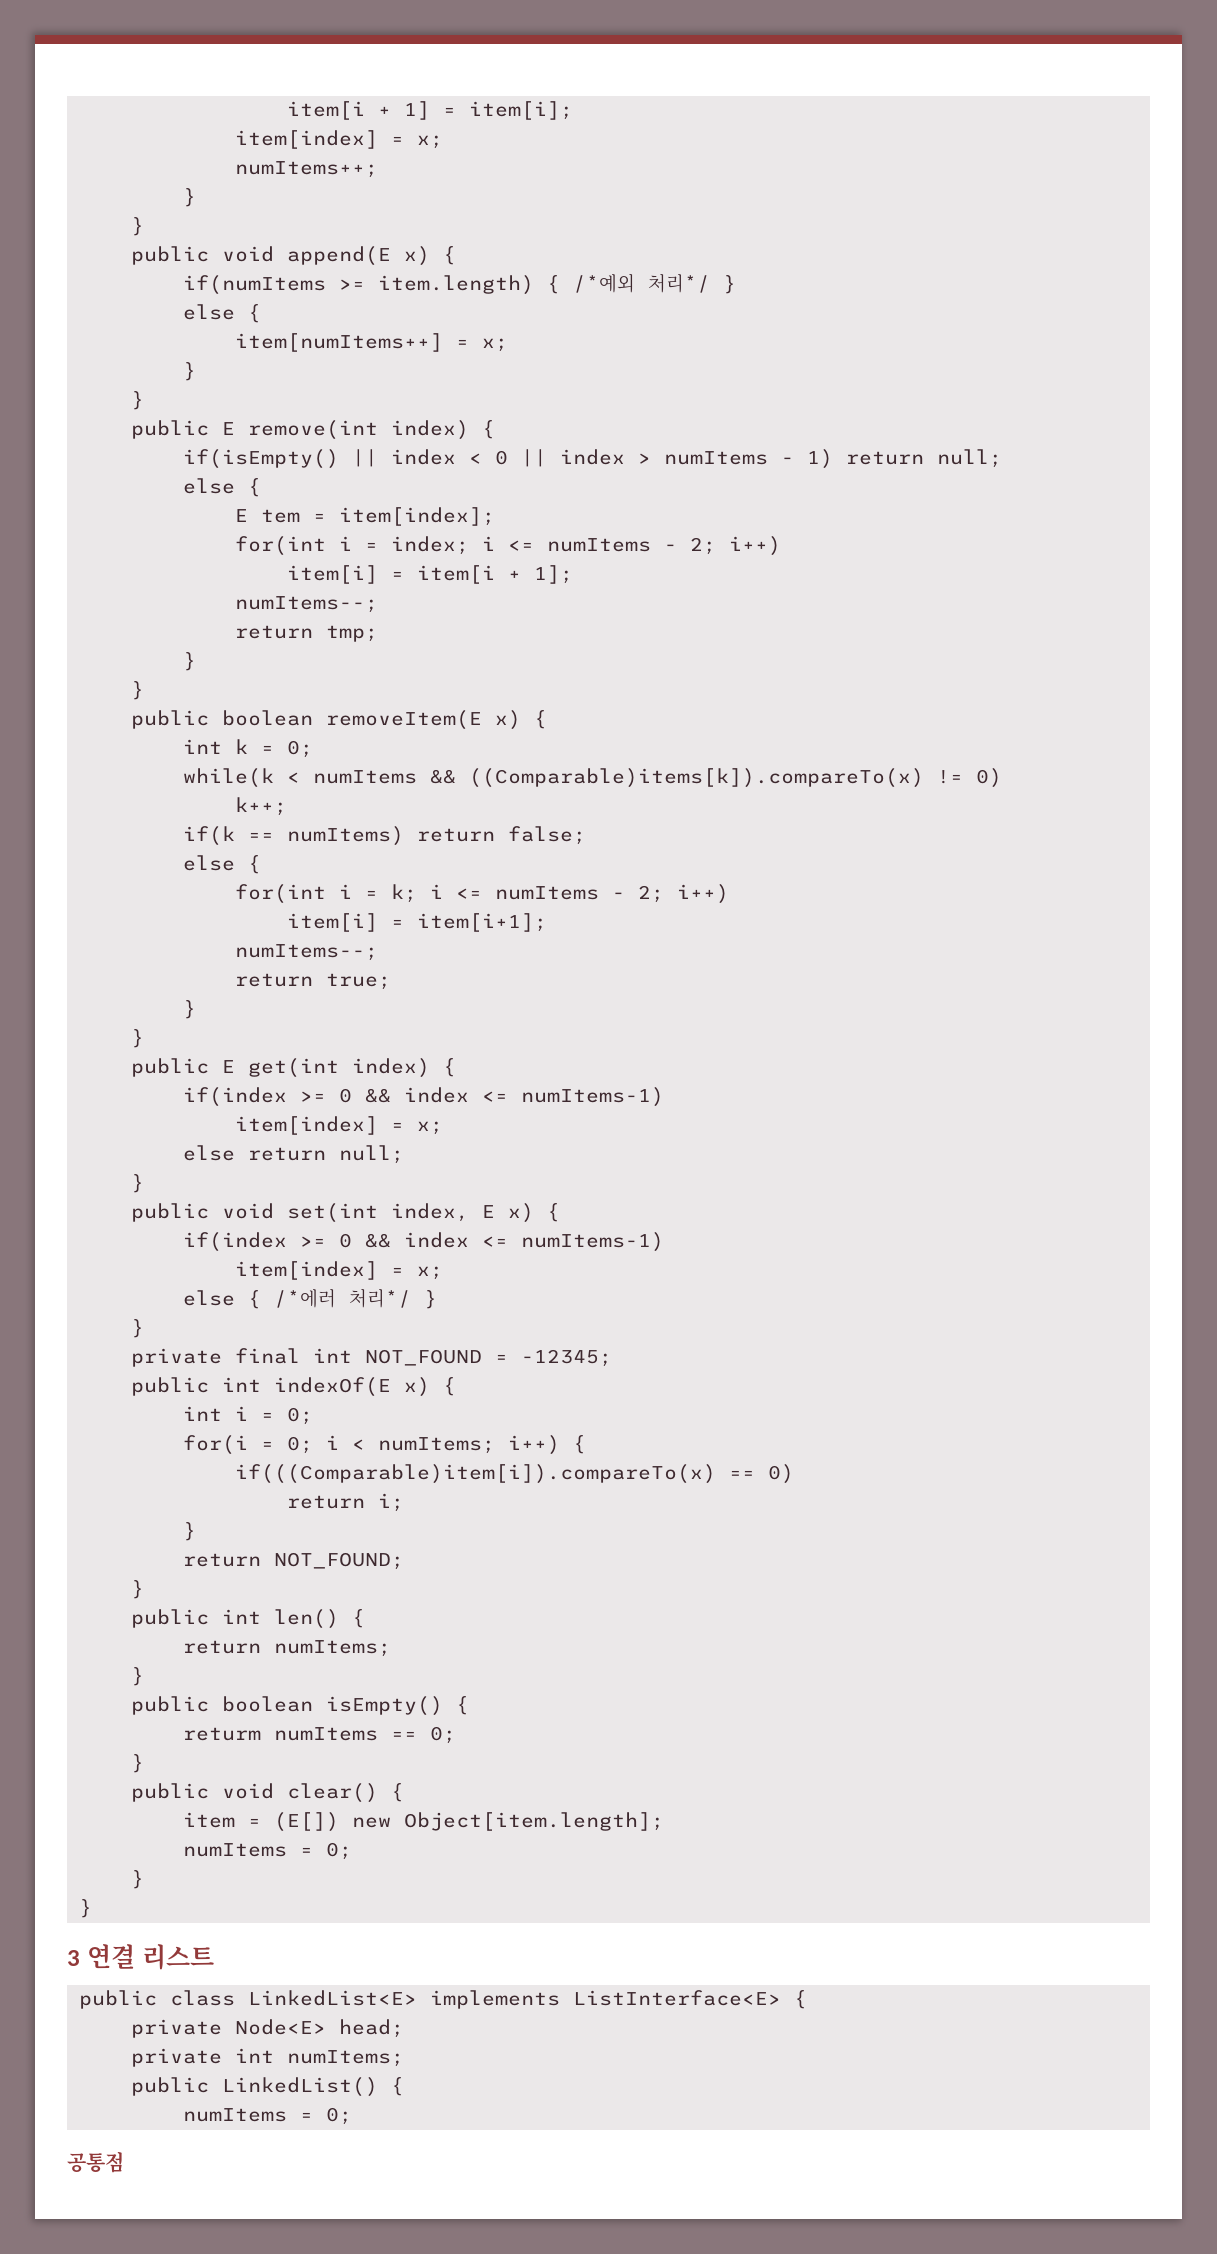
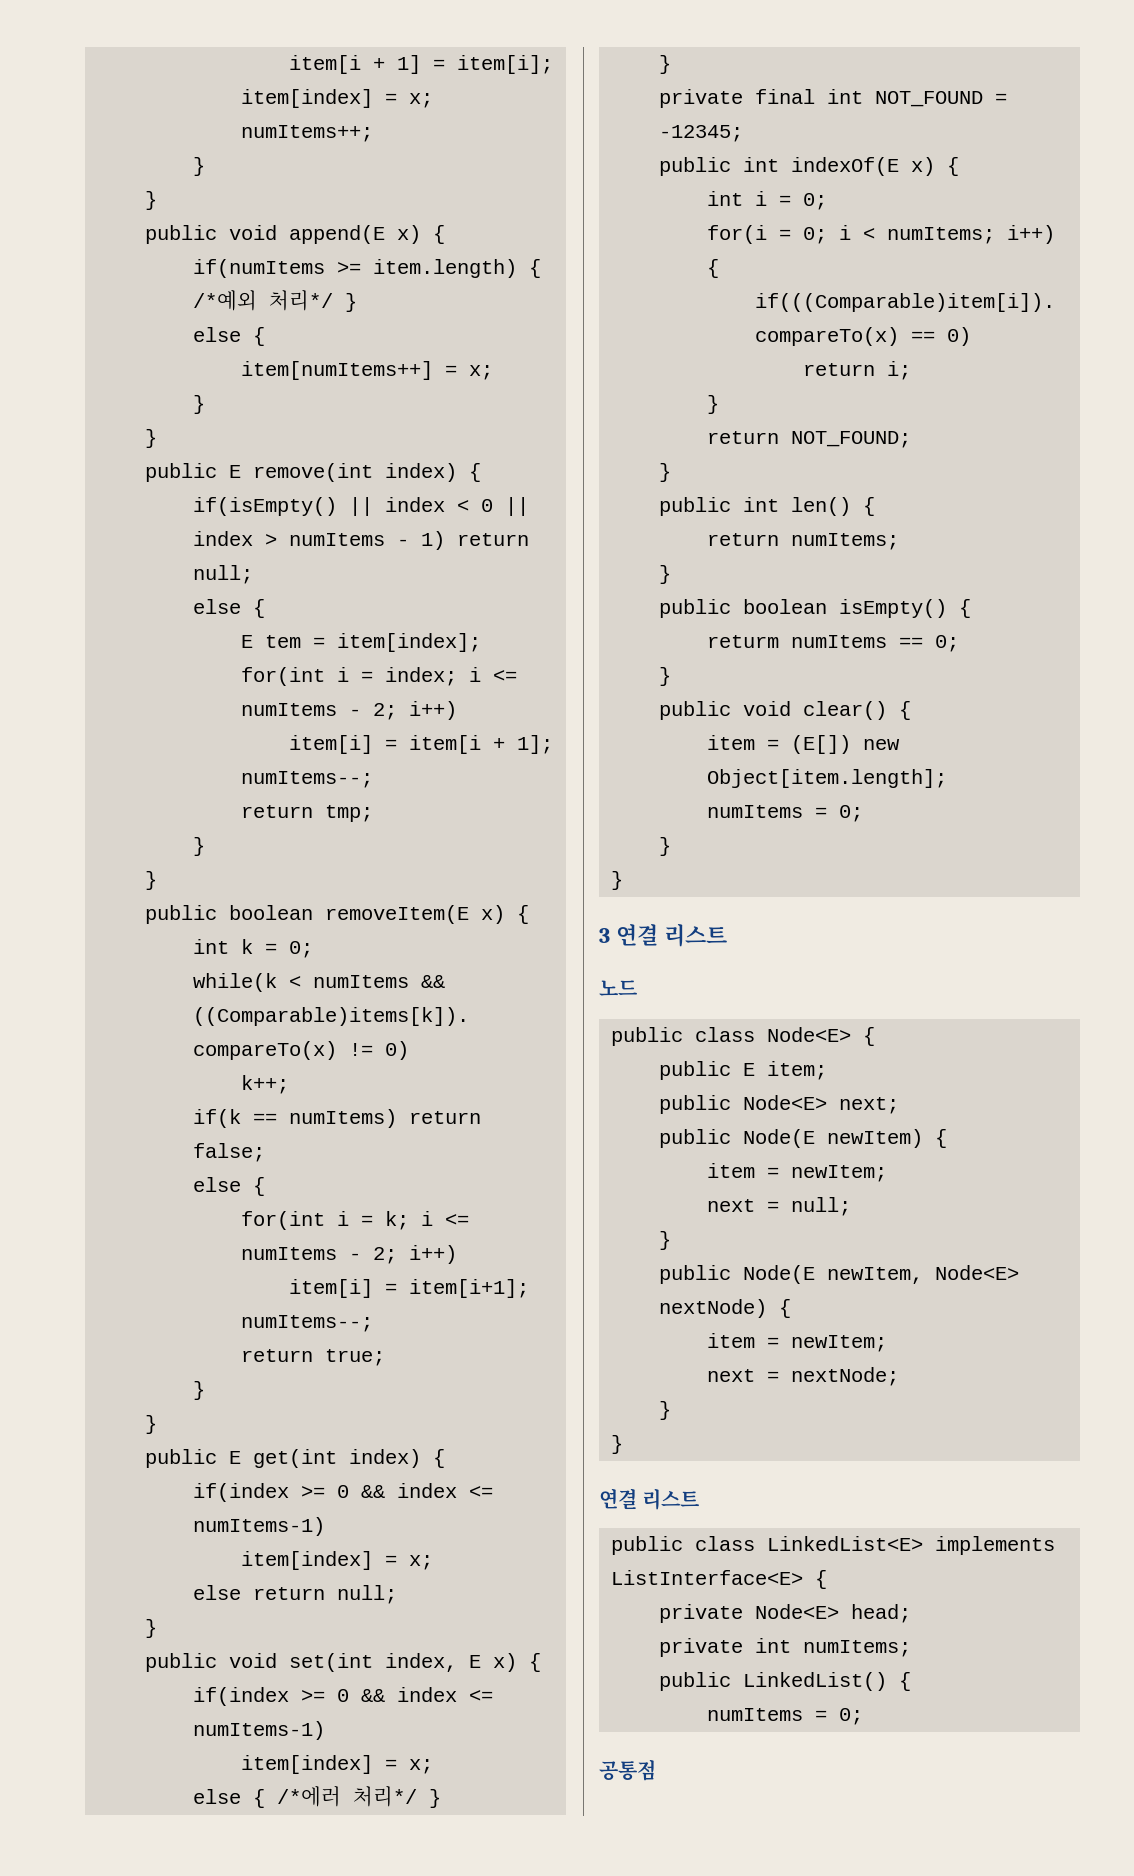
(214, 1957) none -> [599,980,637,996] [611,1027,875,1046] [659,1061,827,1080] [659,1095,899,1114] [659,1129,947,1148] [707,1163,887,1182] [707,1197,851,1216] [659,1231,671,1250] [659,1265,1019,1284] [659,1299,791,1318] [707,1333,887,1352] [707,1367,899,1386] [659,1401,671,1420] [611,1435,623,1454] [599,1488,700,1510] // 노드 // public class Node<E> { // public E item; // public Node<E> next; // public Node(E newItem) { // item = newItem; // next = null; // } // public Node(E newItem, Node<E> nextNode) { // item = newItem; // next = nextNode; // } // } // 연결 리스트

